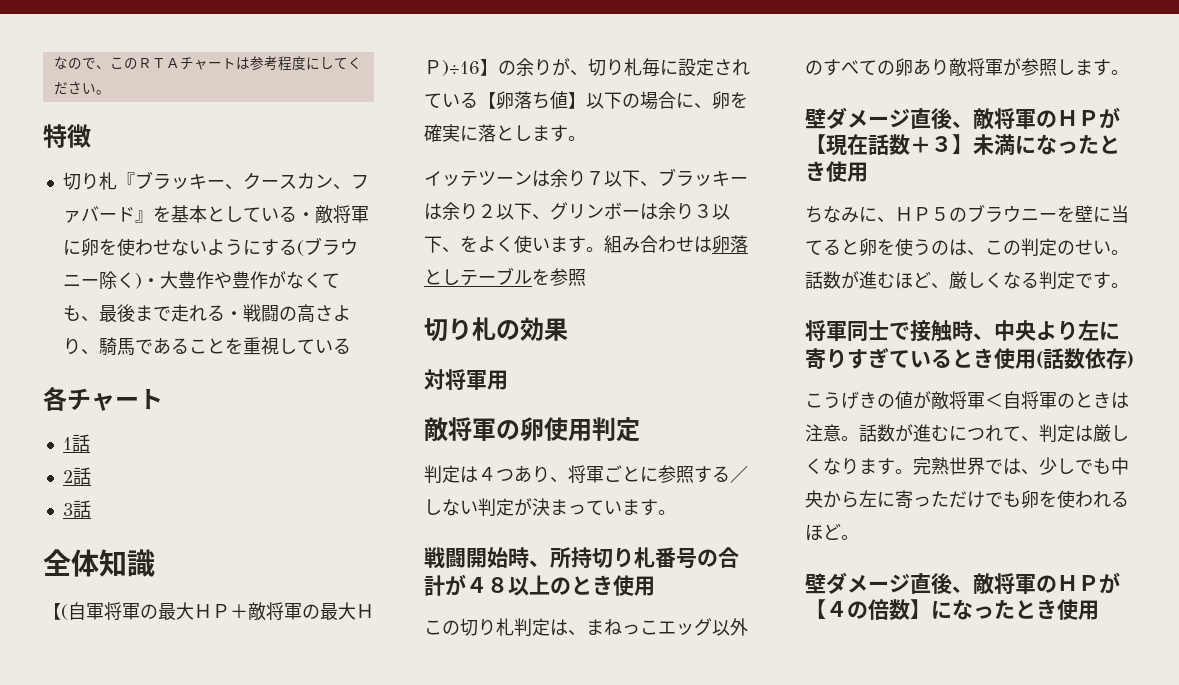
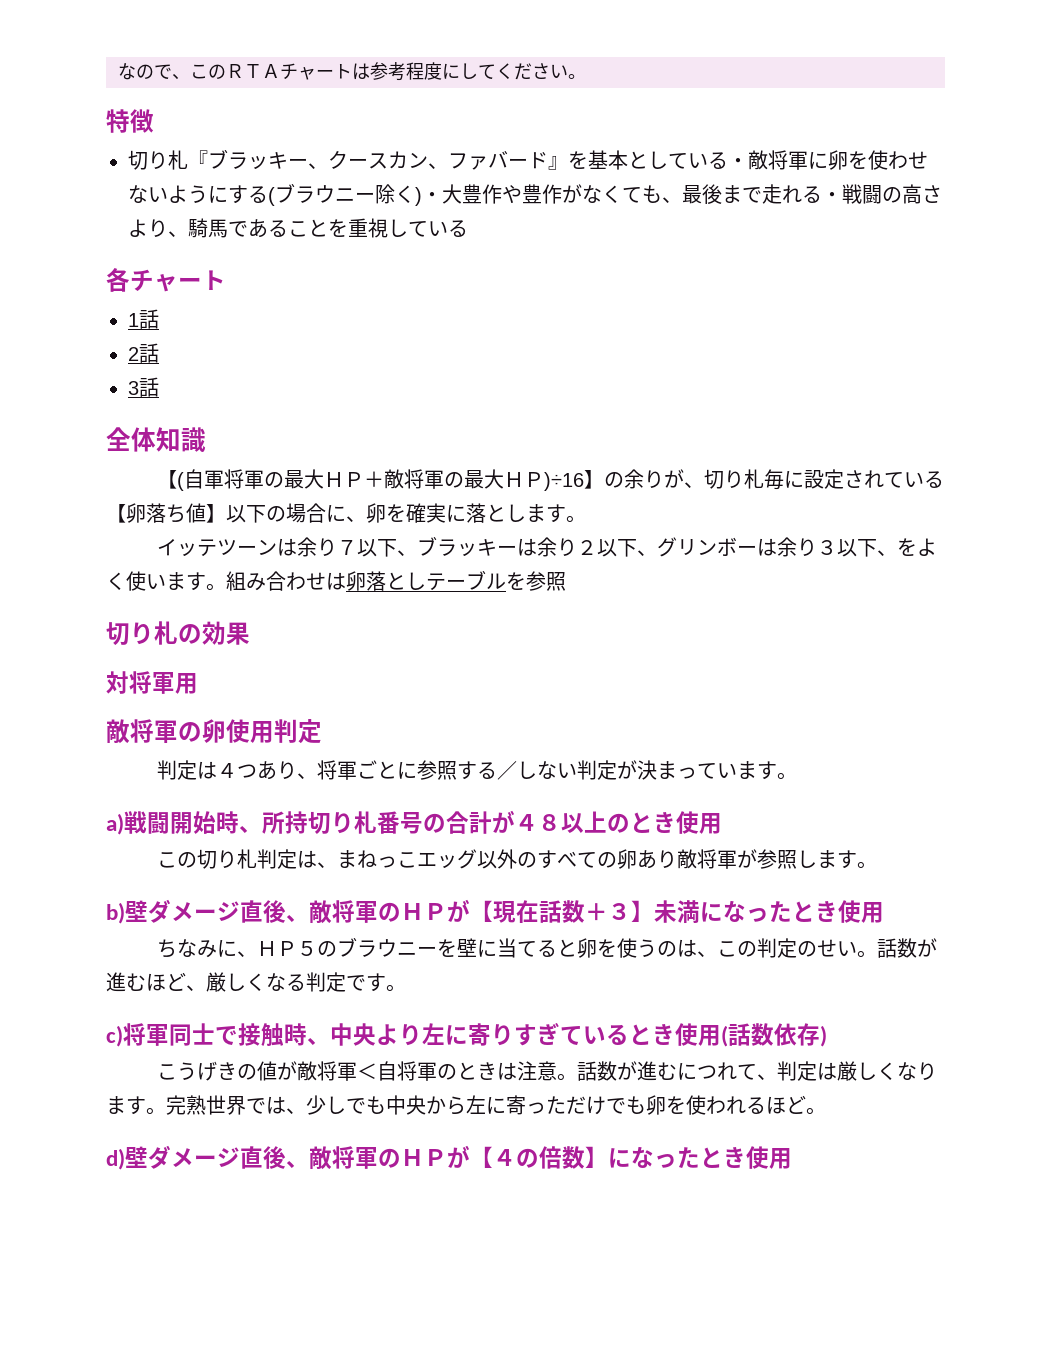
(676, 512) none -> [106,813,124,835] a)
(1129, 72) none -> [106,902,125,924] b)
(1129, 285) none -> [106,1025,123,1047] c)
(859, 537) none -> [106,1148,125,1170] d)

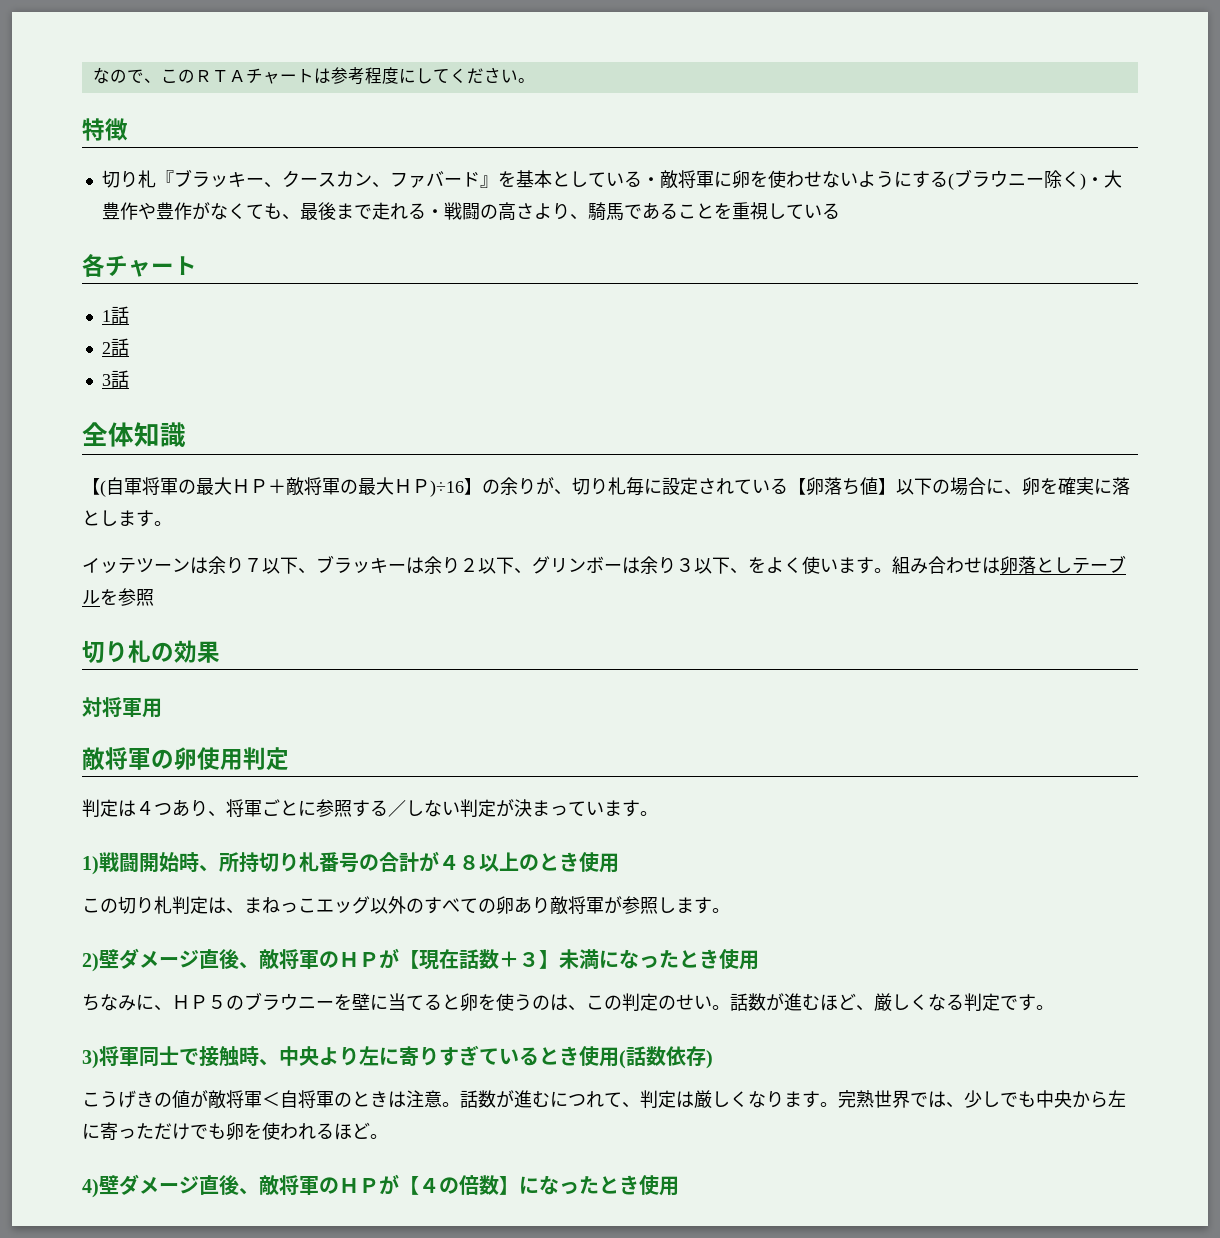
[106,813,124,835] a) -> [82,856,99,875] 1)
[106,902,125,924] b) -> [82,953,99,972] 2)
[106,1025,123,1047] c) -> [82,1050,99,1069] 3)
[106,1148,125,1170] d) -> [82,1179,99,1198] 4)

